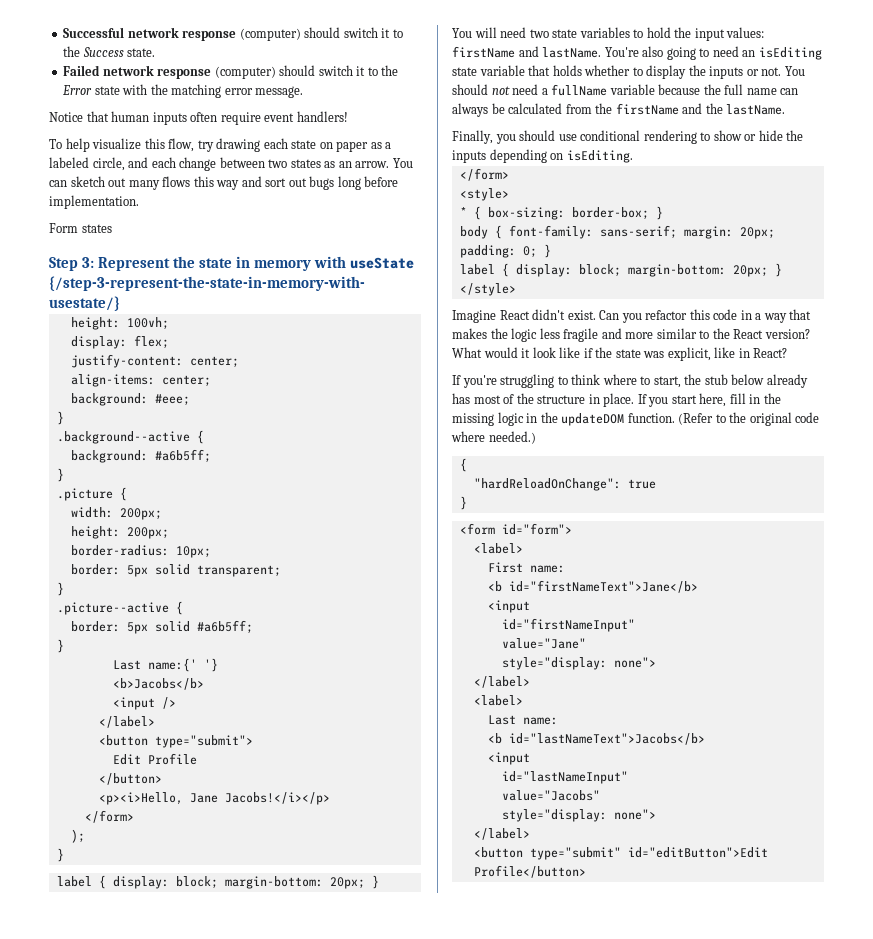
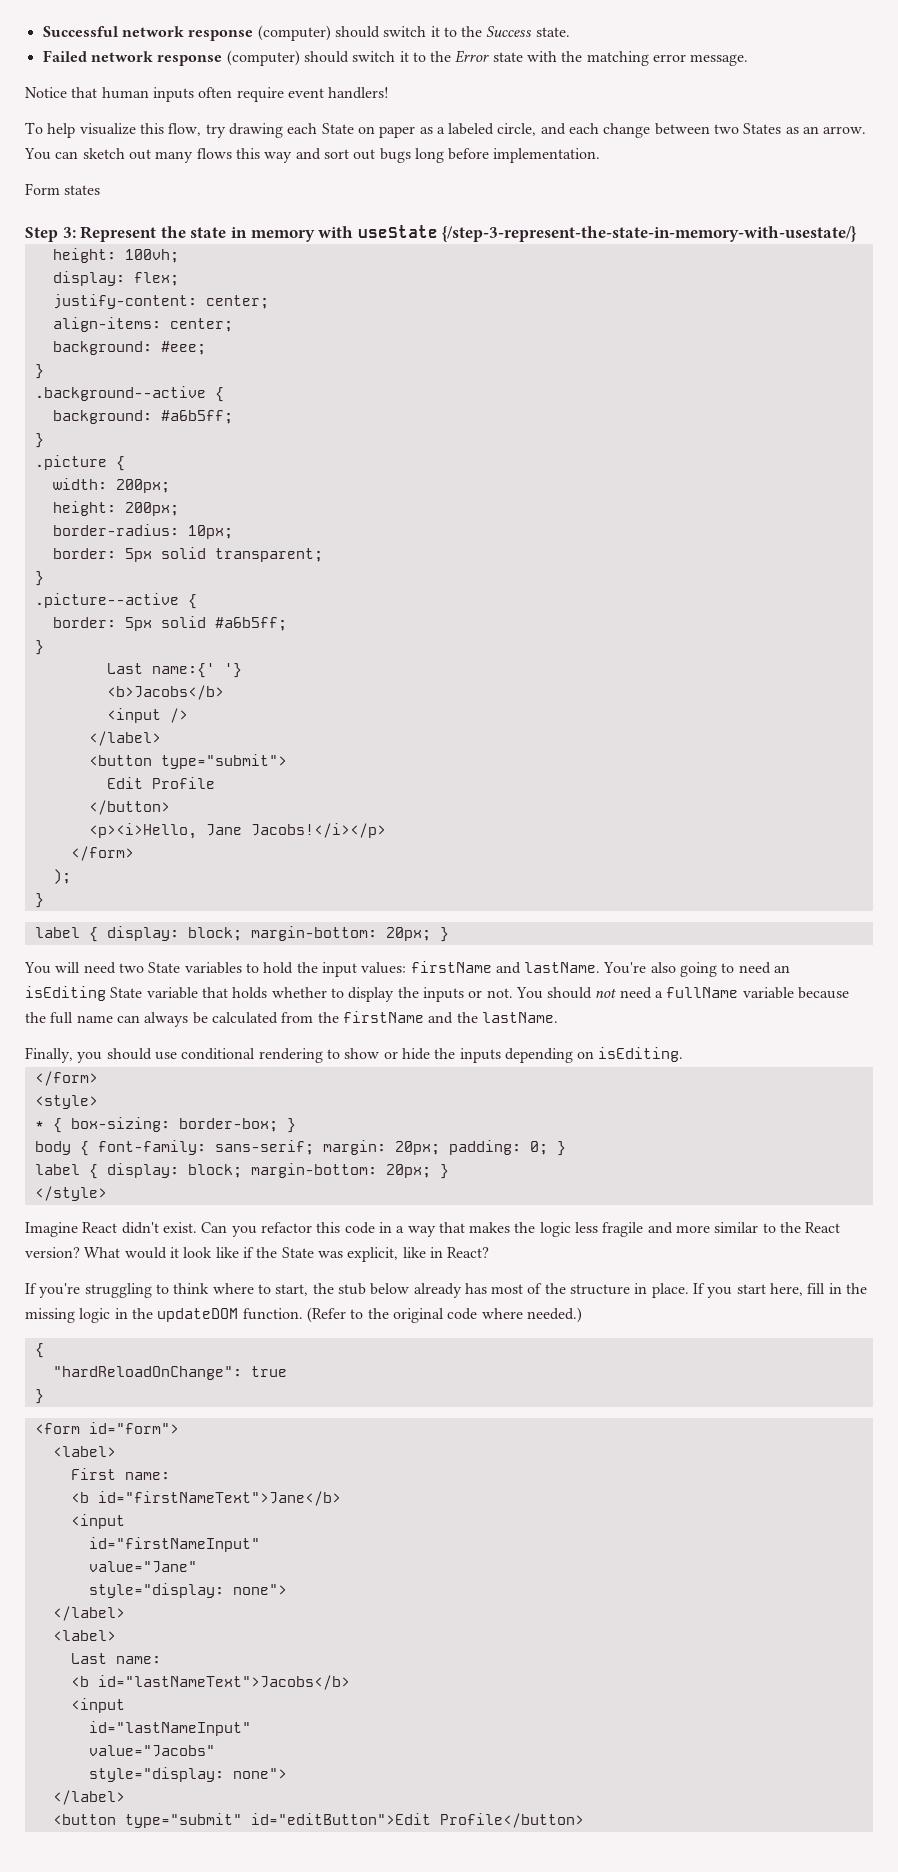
[291,140,317,149] state -> [321,123,354,134] State
[290,159,321,168] states -> [743,123,782,134] States
[552,29,578,38] state -> [148,962,181,973] State
[452,67,477,76] state -> [110,987,143,998] State
[615,349,641,358] state -> [281,1247,314,1258] State

